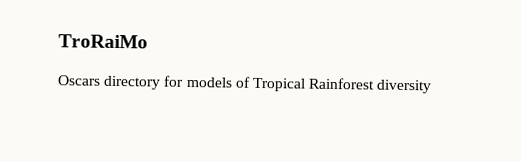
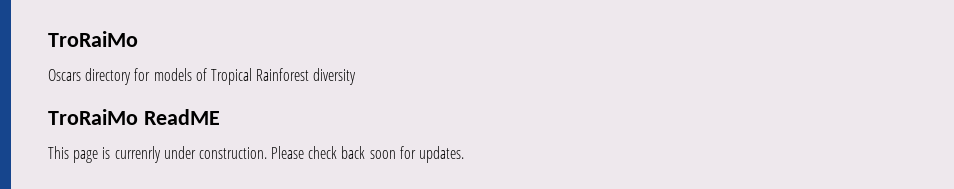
(433, 86) none -> [48,109,220,125] [48,146,465,163] // TroRaiMo ReadME // This page is currenrly under construction. Please check back soon for updates.

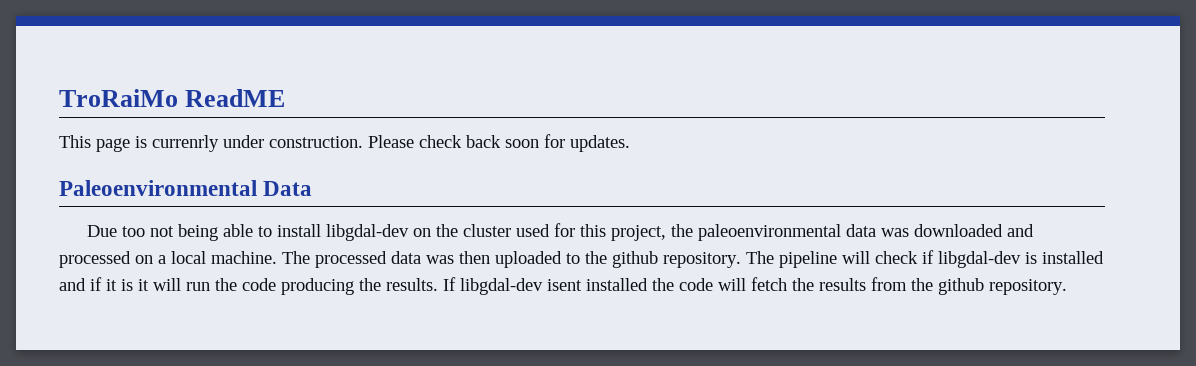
[48,31,138,47] [48,68,357,85] [48,109,138,125] TroRaiMo // Oscars directory for models of Tropical Rainforest diversity // TroRaiMo -> [59,89,178,107] TroRaiMo
(465, 154) none -> [59,180,313,196] [86,223,1034,241] [59,250,1104,268] [59,277,1067,295] // Paleoenvironmental Data // Due too not being able to install libgdal-dev on the cluster used for this project, the paleoenvironmental data was downloaded and processed on a local machine. The processed data was then uploaded to the github repository. The pipeline will check if libgdal-dev is installed and if it is it will run the code producing the results. If libgdal-dev isent installed the code will fetch the results from the github repository.

